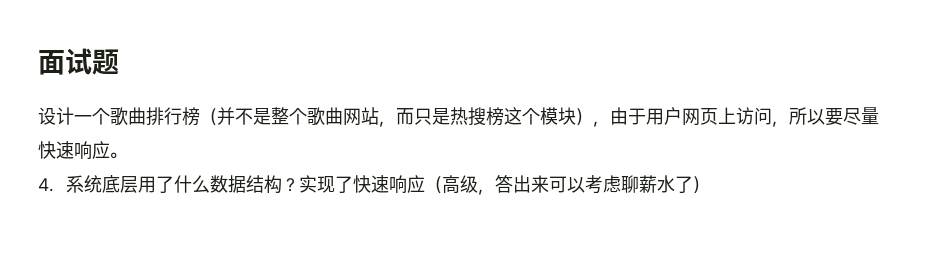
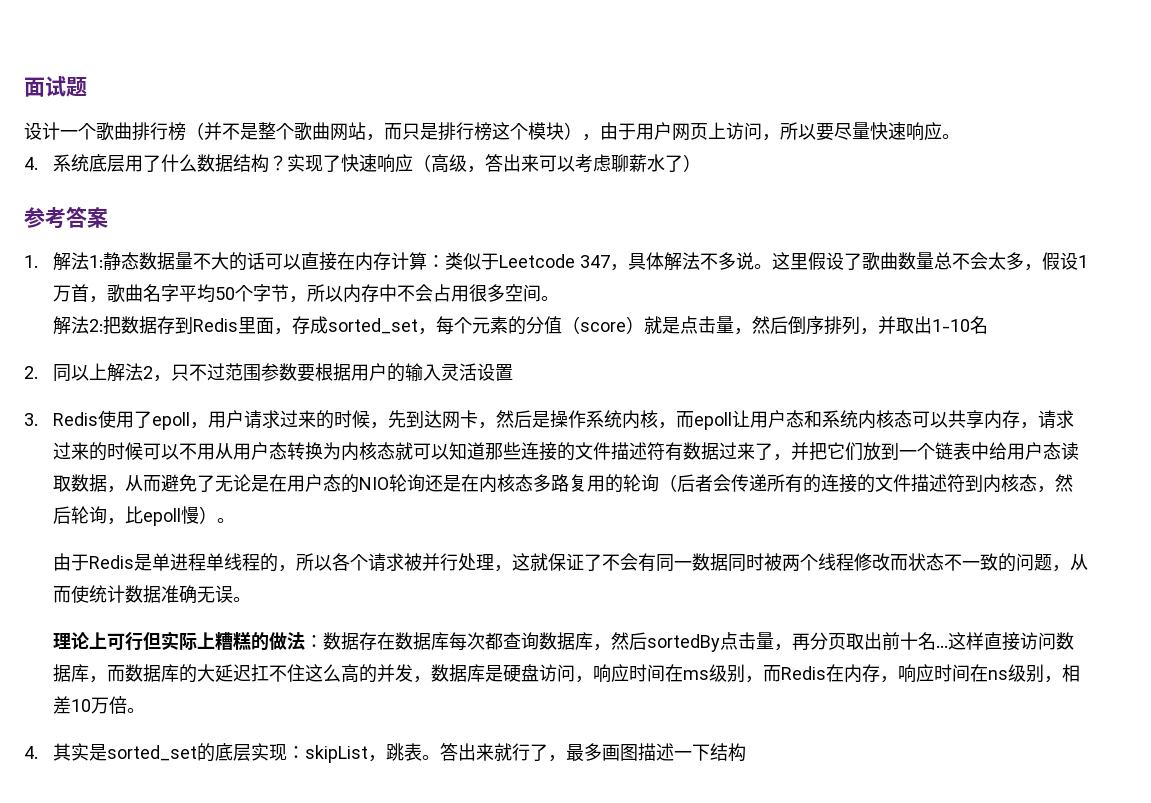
[450,107,486,126] 热搜 -> [438,122,474,141] 排行
(711, 185) none -> [24,206,108,229] [24,252,1089,271] [53,284,560,303] [53,316,989,335] [24,363,514,382] [24,410,1075,430] [53,442,1080,461] [53,474,1074,493] [53,506,236,526] [53,553,1089,572] [53,585,252,604] [53,631,1075,652] [53,664,1081,683] [53,696,146,714] [24,743,747,763] // 参考答案 // 1.解法1:静态数据量不大的话可以直接在内存计算：类似于Leetcode 347，具体解法不多说。这里假设了歌曲数量总不会太多，假设1万首，歌曲名字平均50个字节，所以内存中不会占用很多空间。 // 解法2:把数据存到Redis里面，存成sorted_set，每个元素的分值（score）就是点击量，然后倒序排列，并取出1-10名 // 2.同以上解法2，只不过范围参数要根据用户的输入灵活设置 // 3. Redis使用了epoll，用户请求过来的时候，先到达网卡，然后是操作系统内核，而epoll让用户态和系统内核态可以共享内存，请求过来的时候可以不用从用户态转换为内核态就可以知道那些连接的文件描述符有数据过来了，并把它们放到一个链表中给用户态读取数据，从而避免了无论是在用户态的NIO轮询还是在内核态多路复用的轮询（后者会传递所有的连接的文件描述符到内核态，然后轮询，比epoll慢）。 // 由于Redis是单进程单线程的，所以各个请求被并行处理，这就保证了不会有同一数据同时被两个线程修改而状态不一致的问题，从而使统计数据准确无误。 // 理论上可行但实际上糟糕的做法：数据存在数据库每次都查询数据库，然后sortedBy点击量，再分页取出前十名...这样直接访问数据库，而数据库的大延迟扛不住这么高的并发，数据库是硬盘访问，响应时间在ms级别，而Redis在内存，响应时间在ns级别，相差10万倍。 // 4.其实是sorted_set的底层实现：skipList，跳表。答出来就行了，最多画图描述一下结构

